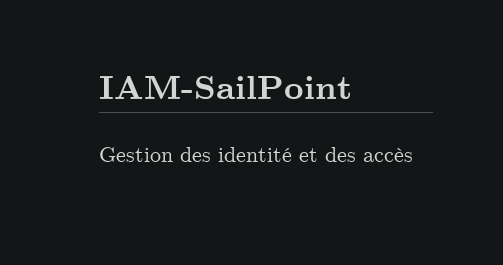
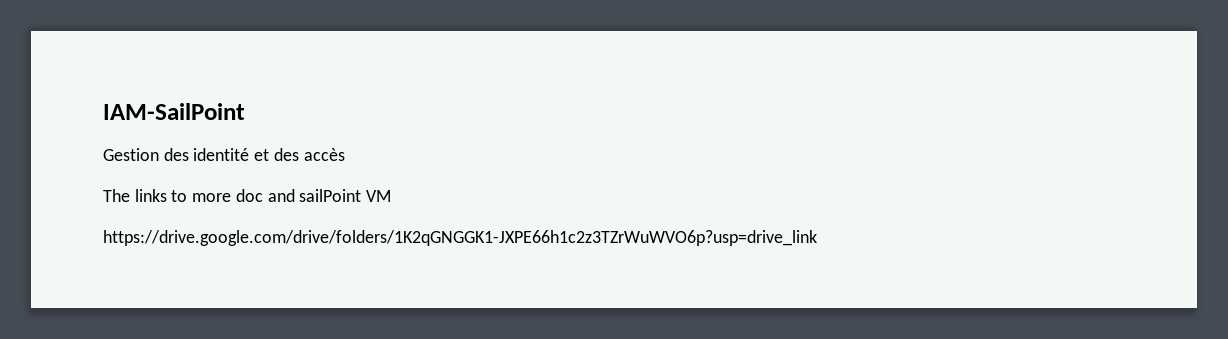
(413, 155) none -> [103,189,392,202] [103,230,817,246] // The links to more doc and sailPoint VM // https://drive.google.com/drive/folders/1K2qGNGGK1-JXPE66h1c2z3TZrWuWVO6p?usp=drive_link

